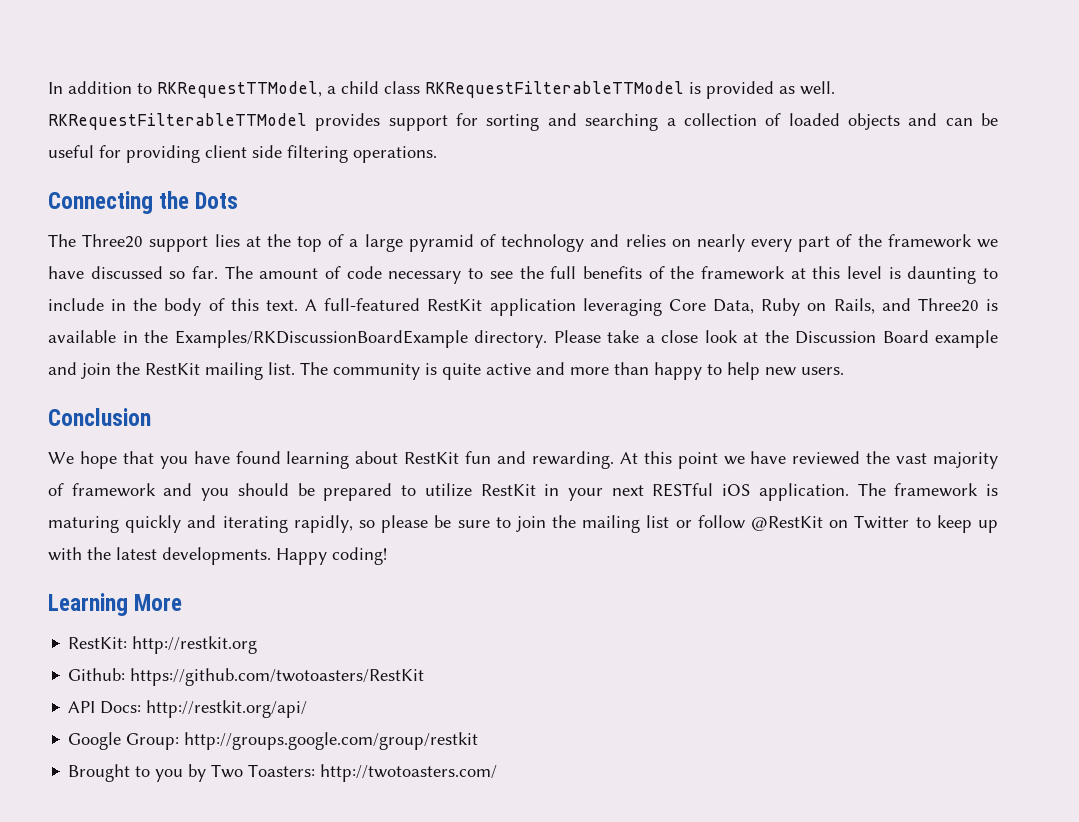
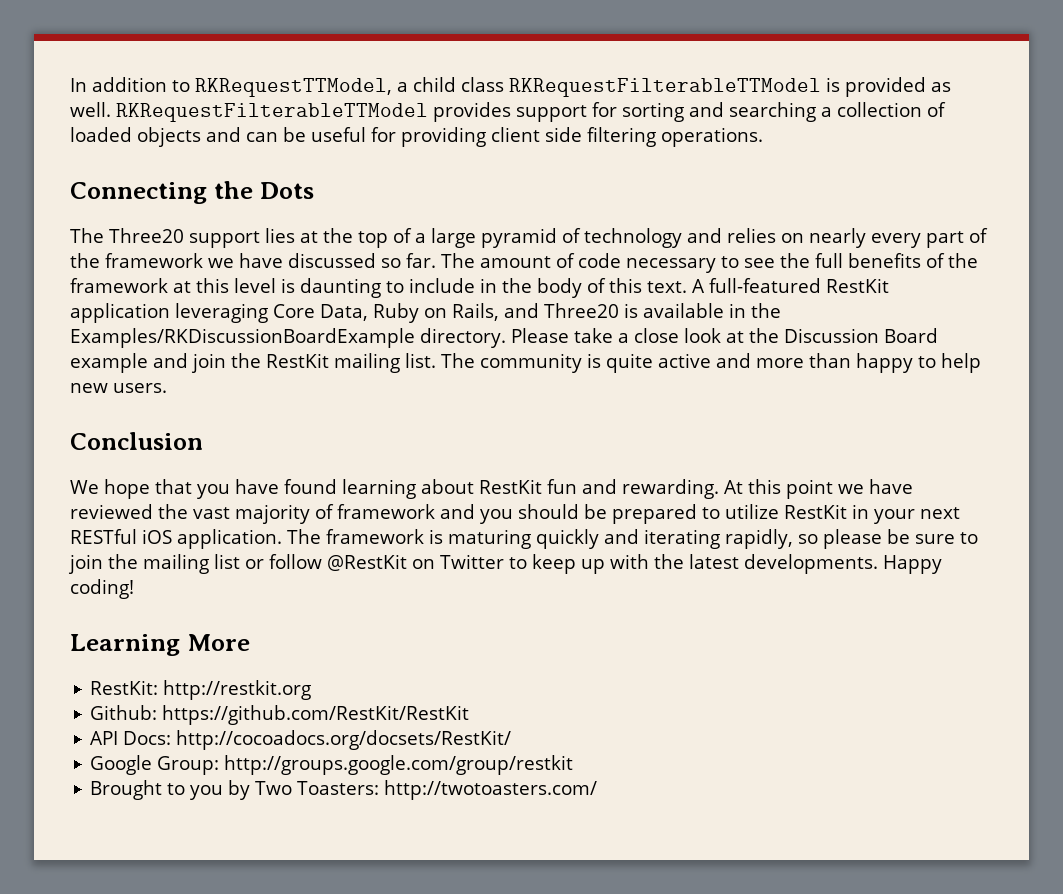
[130,668,425,686] https://github.com/twotoasters/RestKit -> [162,705,470,725] https://github.com/RestKit/RestKit
[146,700,308,718] http://restkit.org/api/ -> [176,730,512,750] http://cocoadocs.org/docsets/RestKit/

